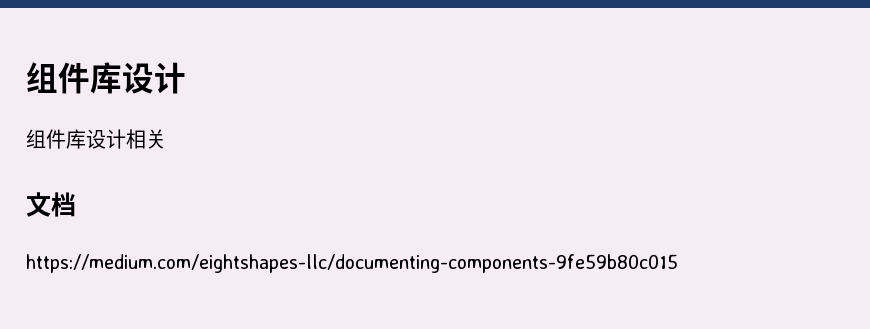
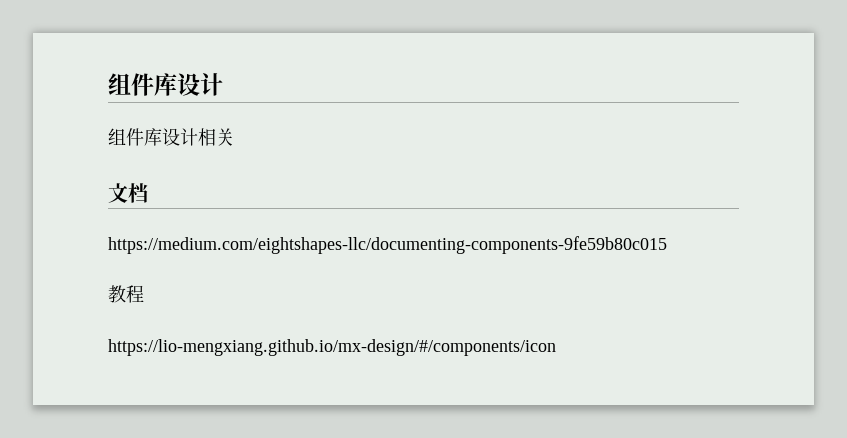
(678, 263) none -> [108,285,144,303] [108,339,556,356] // 教程 // https://lio-mengxiang.github.io/mx-design/#/components/icon

